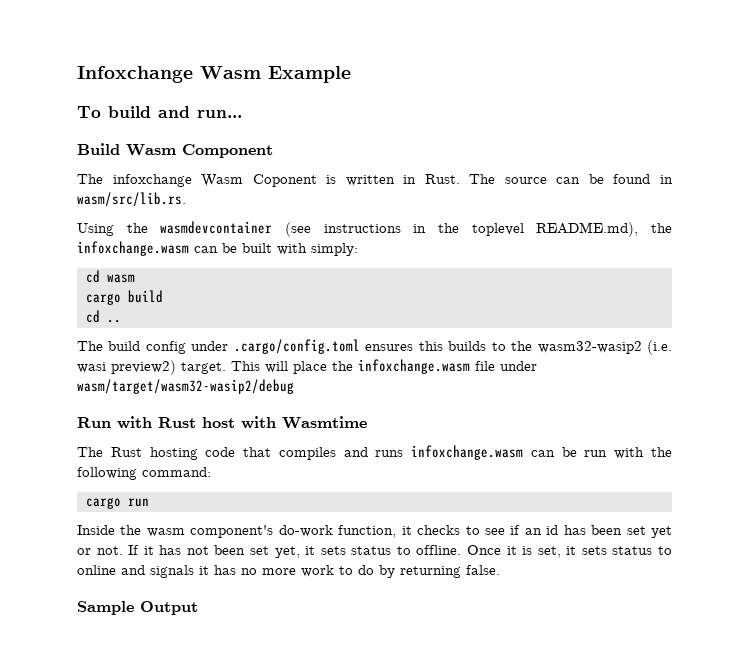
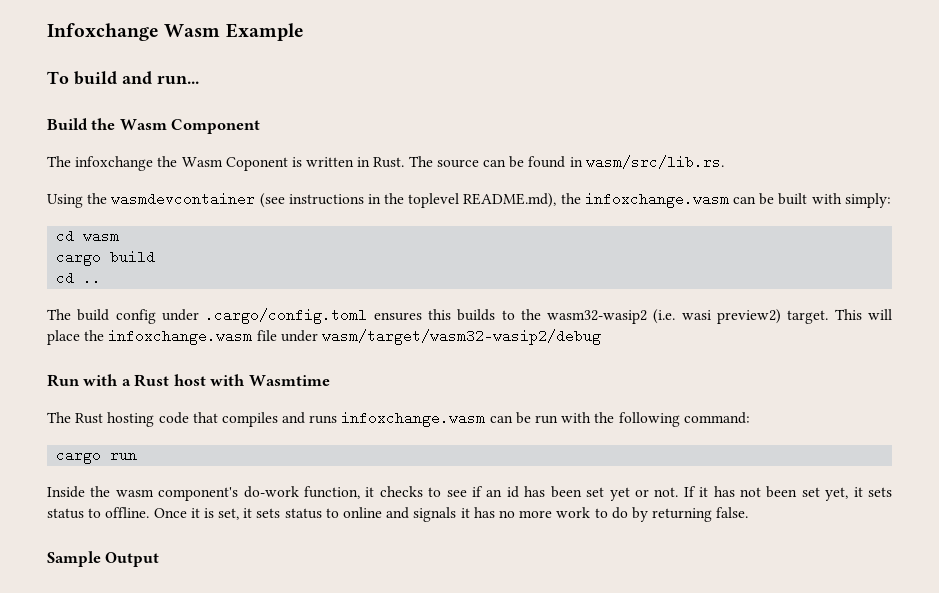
(120, 149) none -> [91,118,116,130] the
(192, 180) none -> [157,156,178,167] the
(152, 422) none -> [121,379,131,386] a

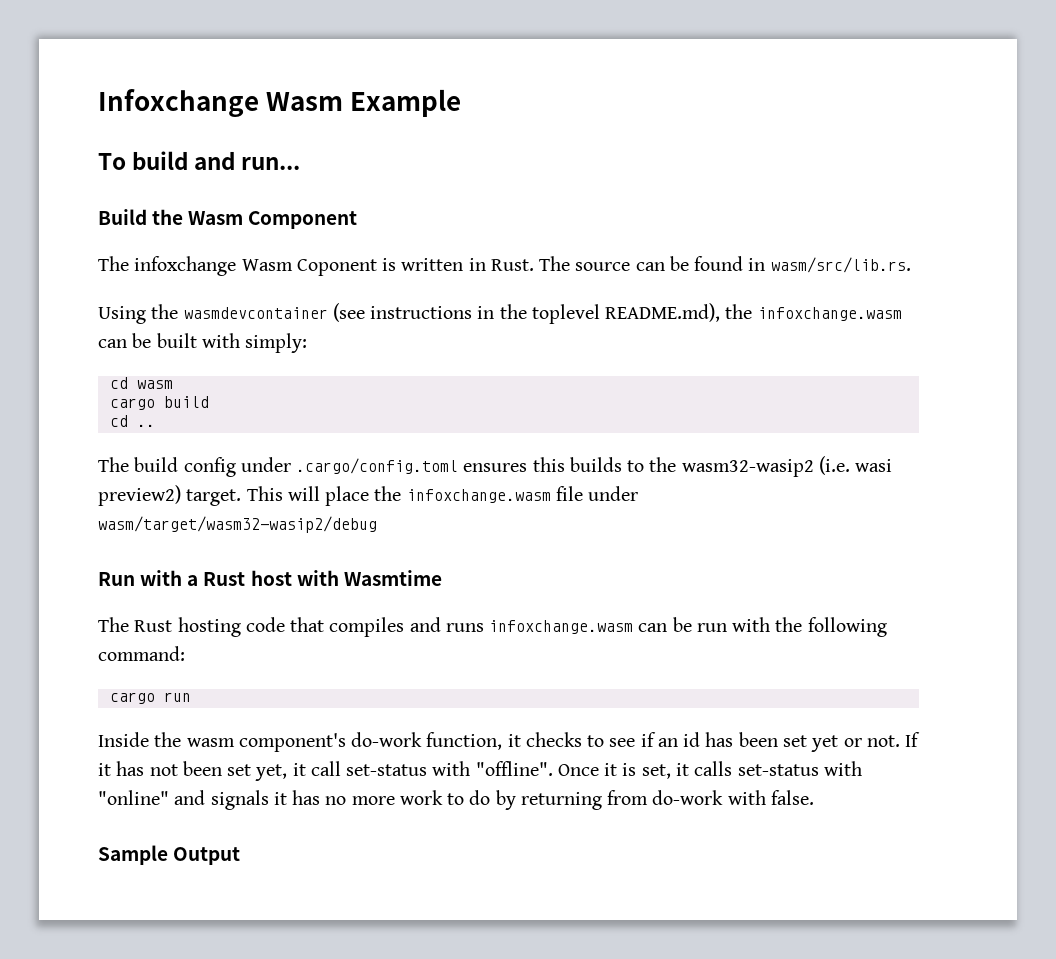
[157,156,178,167] the -> (237, 266) none
[867,487,892,497] [47,507,150,519] sets status to offline. -> [310,761,553,776] call set-status with "offline".
[256,507,383,519] sets status to online -> [694,761,862,776] [98,790,169,805] calls set-status with "online"
(713, 515) none -> [607,790,766,805] from do-work with

